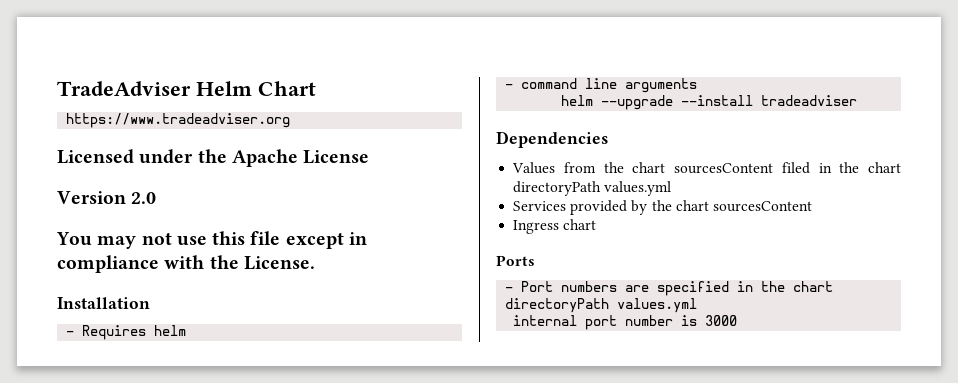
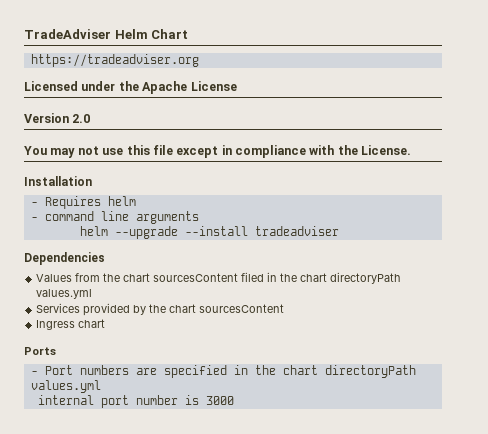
[66,113,291,128] https://www.tradeadviser.org -> [30,54,199,67] https://tradeadviser.org

